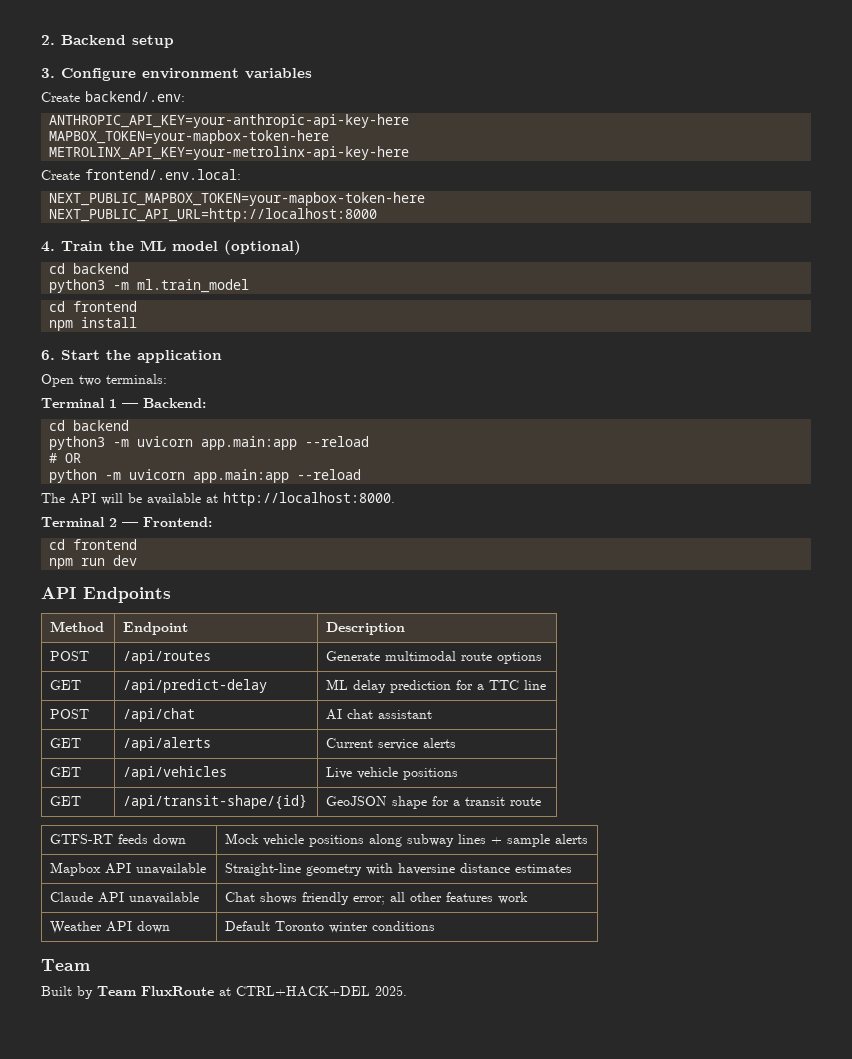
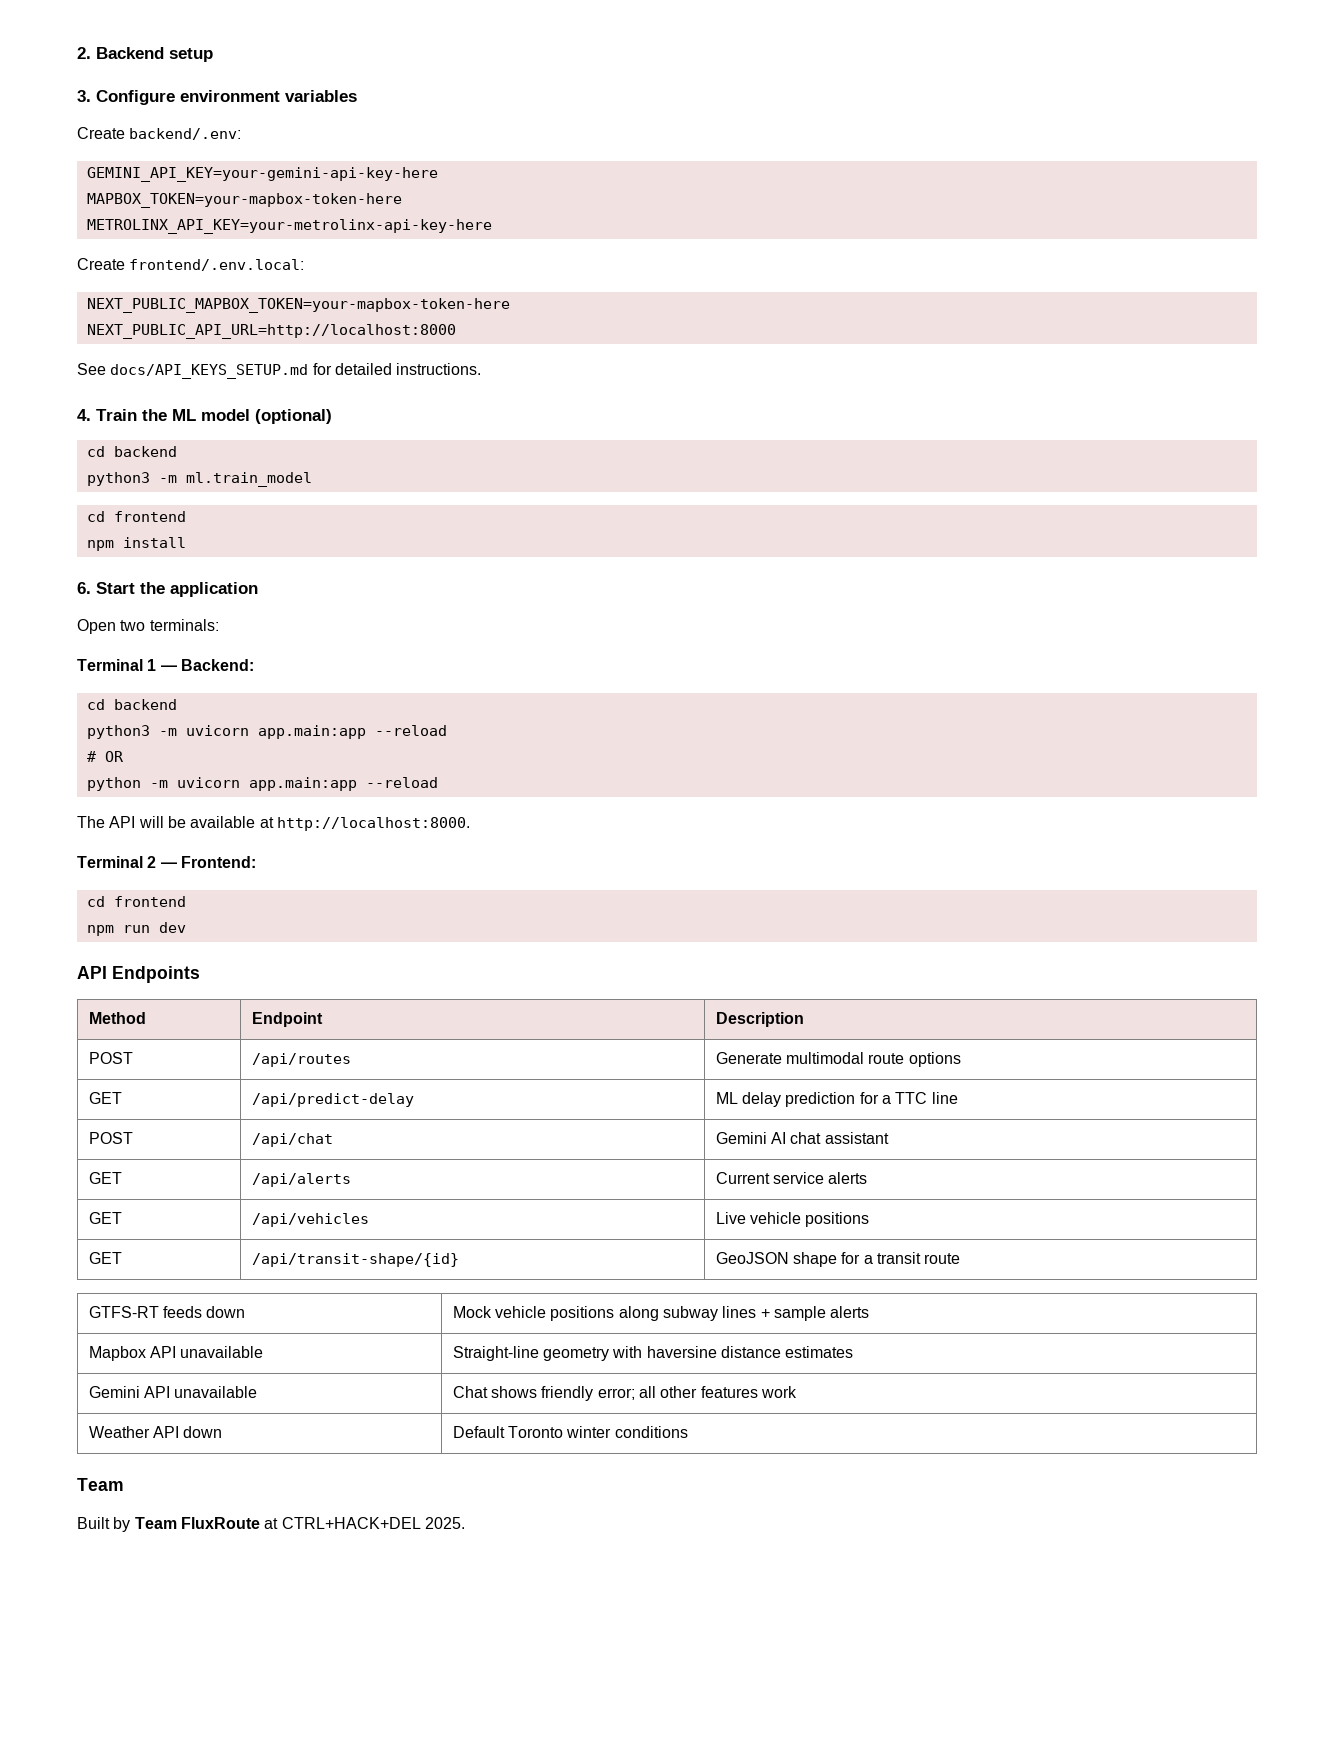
[49,114,410,128] ANTHROPIC_API_KEY=your-anthropic-api-key-here -> [86,167,438,182] GEMINI_API_KEY=your-gemini-api-key-here
(378, 215) none -> [77,363,482,379] // See docs/API_KEYS_SETUP.md for detailed instructions.
(196, 715) none -> [715,1132,767,1144] Gemini
[50,892,94,902] Claude -> [88,1386,140,1398] Gemini

